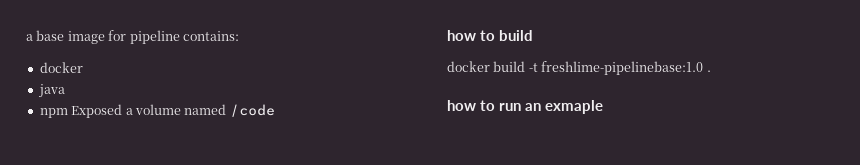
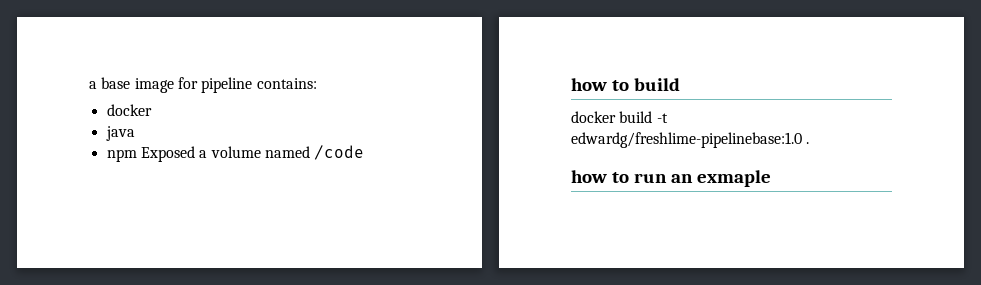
[541,61,704,75] freshlime-pipelinebase:1.0 -> [571,132,802,148] edwardg/freshlime-pipelinebase:1.0

